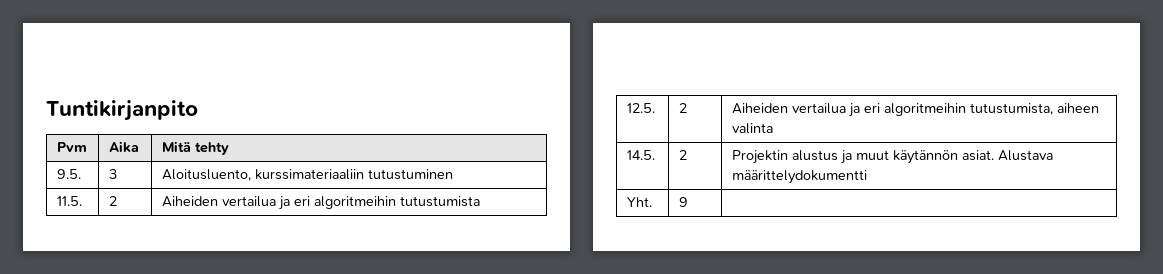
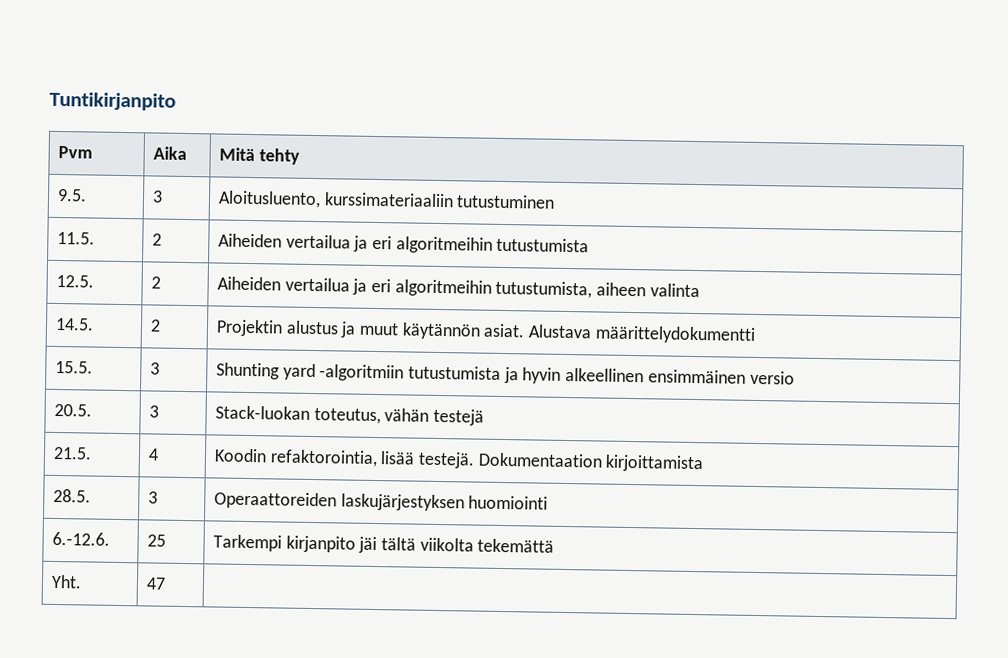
(867, 177) none -> [54,360,93,374] [149,362,160,375] [215,362,795,385] [53,403,92,417] [148,405,159,418] [214,405,484,426] [52,446,92,460] [147,448,159,461] [213,448,705,473] [52,488,91,503] [147,491,158,504] [213,491,549,512] [51,531,110,546] [146,534,166,547] [212,534,555,554] // 15.5. | 3 | Shunting yard -algoritmiin tutustumista ja hyvin alkeellinen ensimmäinen versio // 20.5. | 3 | Stack-luokan toteutus, vähän testejä // 21.5. | 4 | Koodin refaktorointia, lisää testejä. Dokumentaation kirjoittamista // 28.5. | 3 | Operaattoreiden laskujärjestyksen huomiointi // 6.-12.6. | 25 | Tarkempi kirjanpito jäi tältä viikolta tekemättä
[678,197,688,207] 9 -> [145,577,166,590] 47

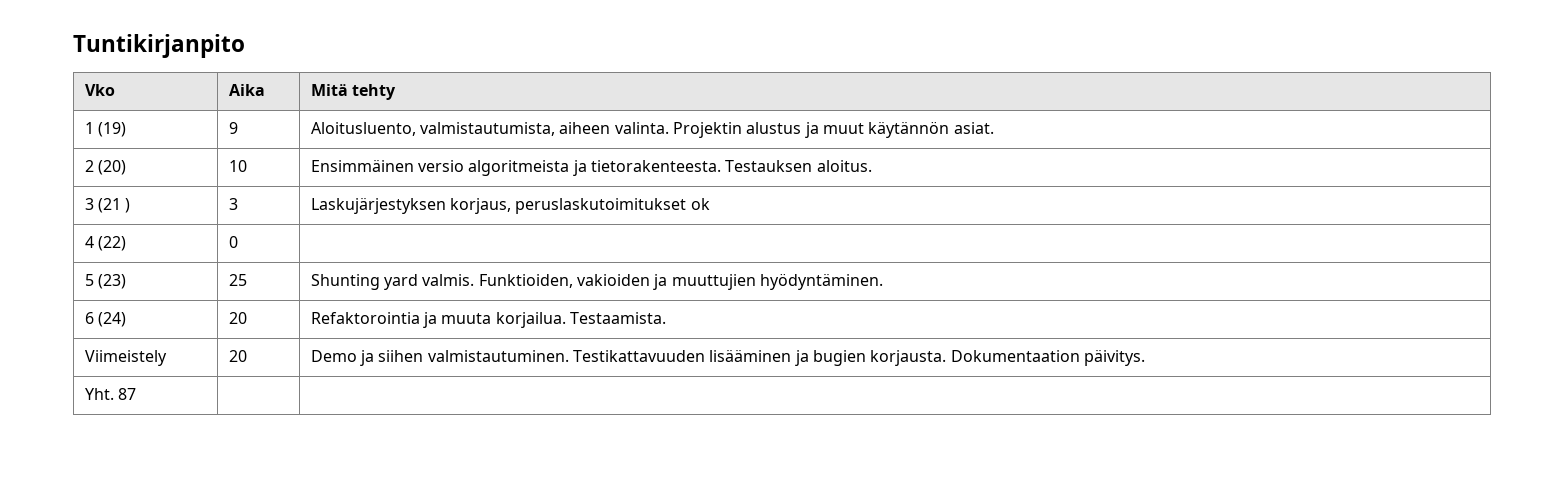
[57,145,93,159] Pvm -> [84,84,115,96] Vko
[56,188,87,202] [151,190,163,203] [217,190,556,209] [56,231,95,245] [151,233,162,246] [217,233,590,254] [55,274,94,288] [150,276,161,289] [216,276,700,299] [54,317,94,331] [149,319,161,332] 9.5. | 3 | Aloitusluento, kurssimateriaaliin tutustuminen // 11.5. | 2 | Aiheiden vertailua ja eri algoritmeihin tutustumista // 12.5. | 2 | Aiheiden vertailua ja eri algoritmeihin tutustumista, aiheen valinta // 14.5. | 2 | -> [84,122,127,137] [228,122,238,134] [310,122,669,136] 1 (19) | 9 | Aloitusluento, valmistautumista, aiheen valinta.
[528,324,756,344] [54,360,93,374] [149,362,160,375] [215,362,795,385] [53,403,92,417] [148,405,159,418] [214,405,484,426] [52,446,92,460] [147,448,159,461] [213,448,705,473] [52,488,91,503] [147,491,158,504] [213,491,549,512] [51,531,110,546] [146,534,166,547] [212,534,555,554] Alustava määrittelydokumentti // 15.5. | 3 | Shunting yard -algoritmiin tutustumista ja hyvin alkeellinen ensimmäinen versio // 20.5. | 3 | Stack-luokan toteutus, vähän testejä // 21.5. | 4 | Koodin refaktorointia, lisää testejä. Dokumentaation kirjoittamista // 28.5. | 3 | Operaattoreiden laskujärjestyksen huomiointi // 6.-12.6. | 25 | Tarkempi kirjanpito jäi tältä viikolta tekemättä -> [84,160,127,175] [228,160,247,172] [310,159,872,176] [84,198,131,213] [228,198,238,210] [310,197,710,214] [84,236,127,251] [228,236,238,248] [84,274,127,289] [228,274,247,286] [310,273,884,290] [84,312,127,327] [228,312,247,324] [310,312,667,328] [84,350,167,366] [228,350,247,362] [310,349,1145,366] // 2 (20) | 10 | Ensimmäinen versio algoritmeista ja tietorakenteesta. Testauksen aloitus. // 3 (21 ) | 3 | Laskujärjestyksen korjaus, peruslaskutoimitukset ok // 4 (22) | 0 | // 5 (23) | 25 | Shunting yard valmis. Funktioiden, vakioiden ja muuttujien hyödyntäminen. // 6 (24) | 20 | Refaktorointia ja muuta korjailua. Testaamista. // Viimeistely | 20 | Demo ja siihen valmistautuminen. Testikattavuuden lisääminen ja bugien korjausta. Dokumentaation päivitys.
[145,577,166,590] | 47 -> [118,388,137,400] 87 |

